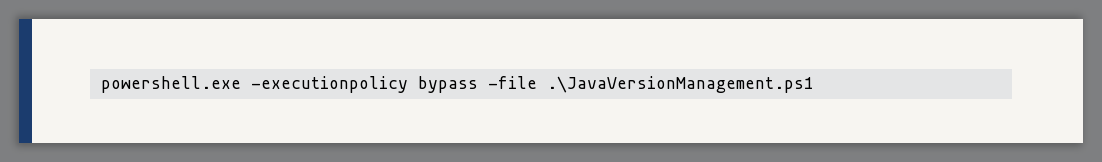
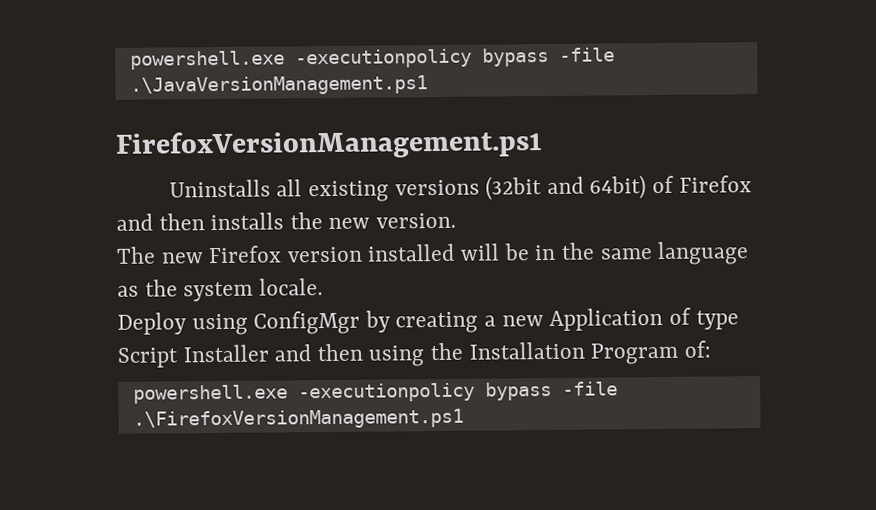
(815, 84) none -> [115,129,543,160] [168,175,752,203] [116,212,457,231] [116,241,750,266] [117,278,323,302] [117,307,739,336] [117,340,711,368] [132,381,618,404] [132,408,464,430] // FirefoxVersionManagement.ps1 // Uninstalls all existing versions (32bit and 64bit) of Firefox and then installs the new version. // The new Firefox version installed will be in the same language as the system locale. // Deploy using ConfigMgr by creating a new Application of type Script Installer and then using the Installation Program of: // powershell.exe -executionpolicy bypass -file .\FirefoxVersionManagement.ps1

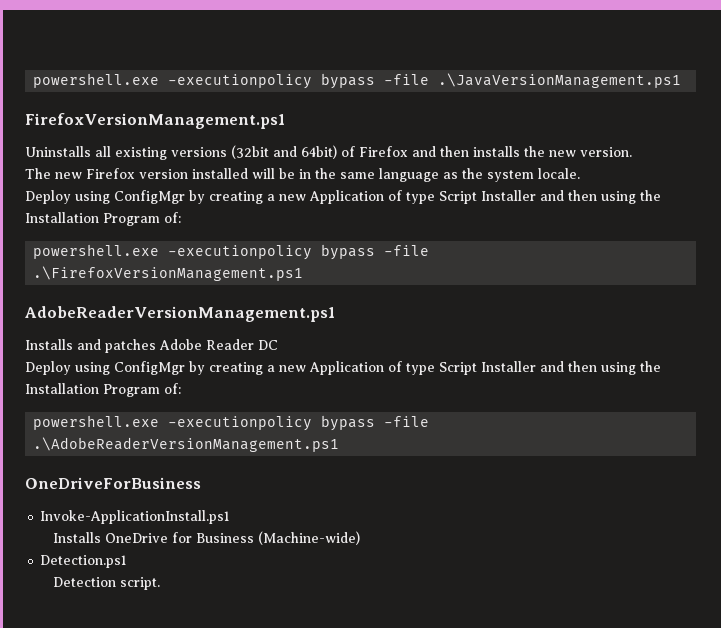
(464, 419) none -> [25,306,335,322] [25,339,278,353] [25,361,661,375] [25,383,181,397] [33,415,430,431] [33,437,340,452] [25,477,201,489] [40,510,231,524] [52,531,360,545] [40,555,128,568] [52,577,160,590] // AdobeReaderVersionManagement.ps1 // Installs and patches Adobe Reader DC // Deploy using ConfigMgr by creating a new Application of type Script Installer and then using the Installation Program of: // powershell.exe -executionpolicy bypass -file .\AdobeReaderVersionManagement.ps1 // OneDriveForBusiness // Invoke-ApplicationInstall.ps1 // Installs OneDrive for Business (Machine-wide) // Detection.ps1 // Detection script.

